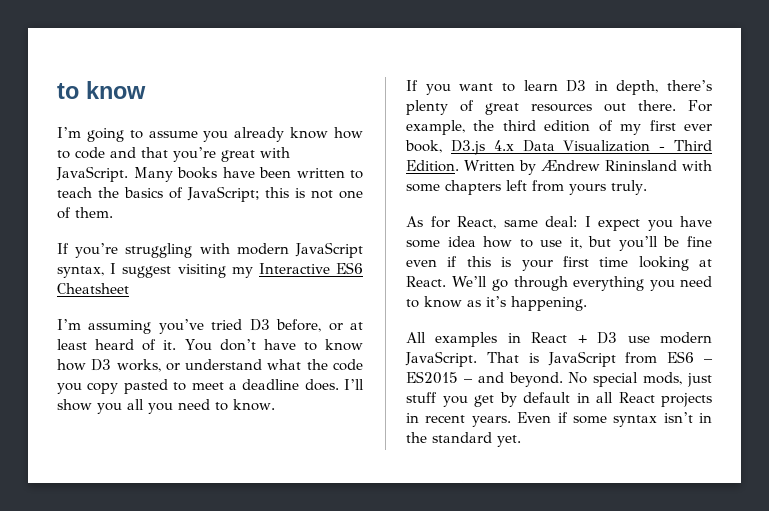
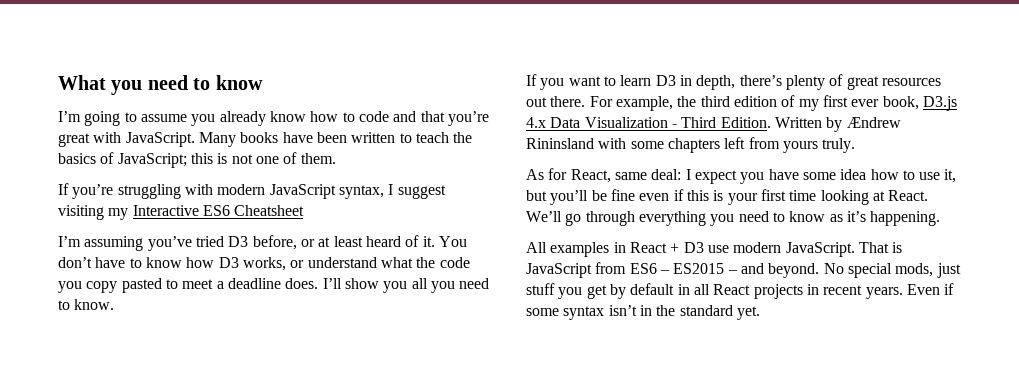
(57, 91) none -> [58,75,188,95] What you need

